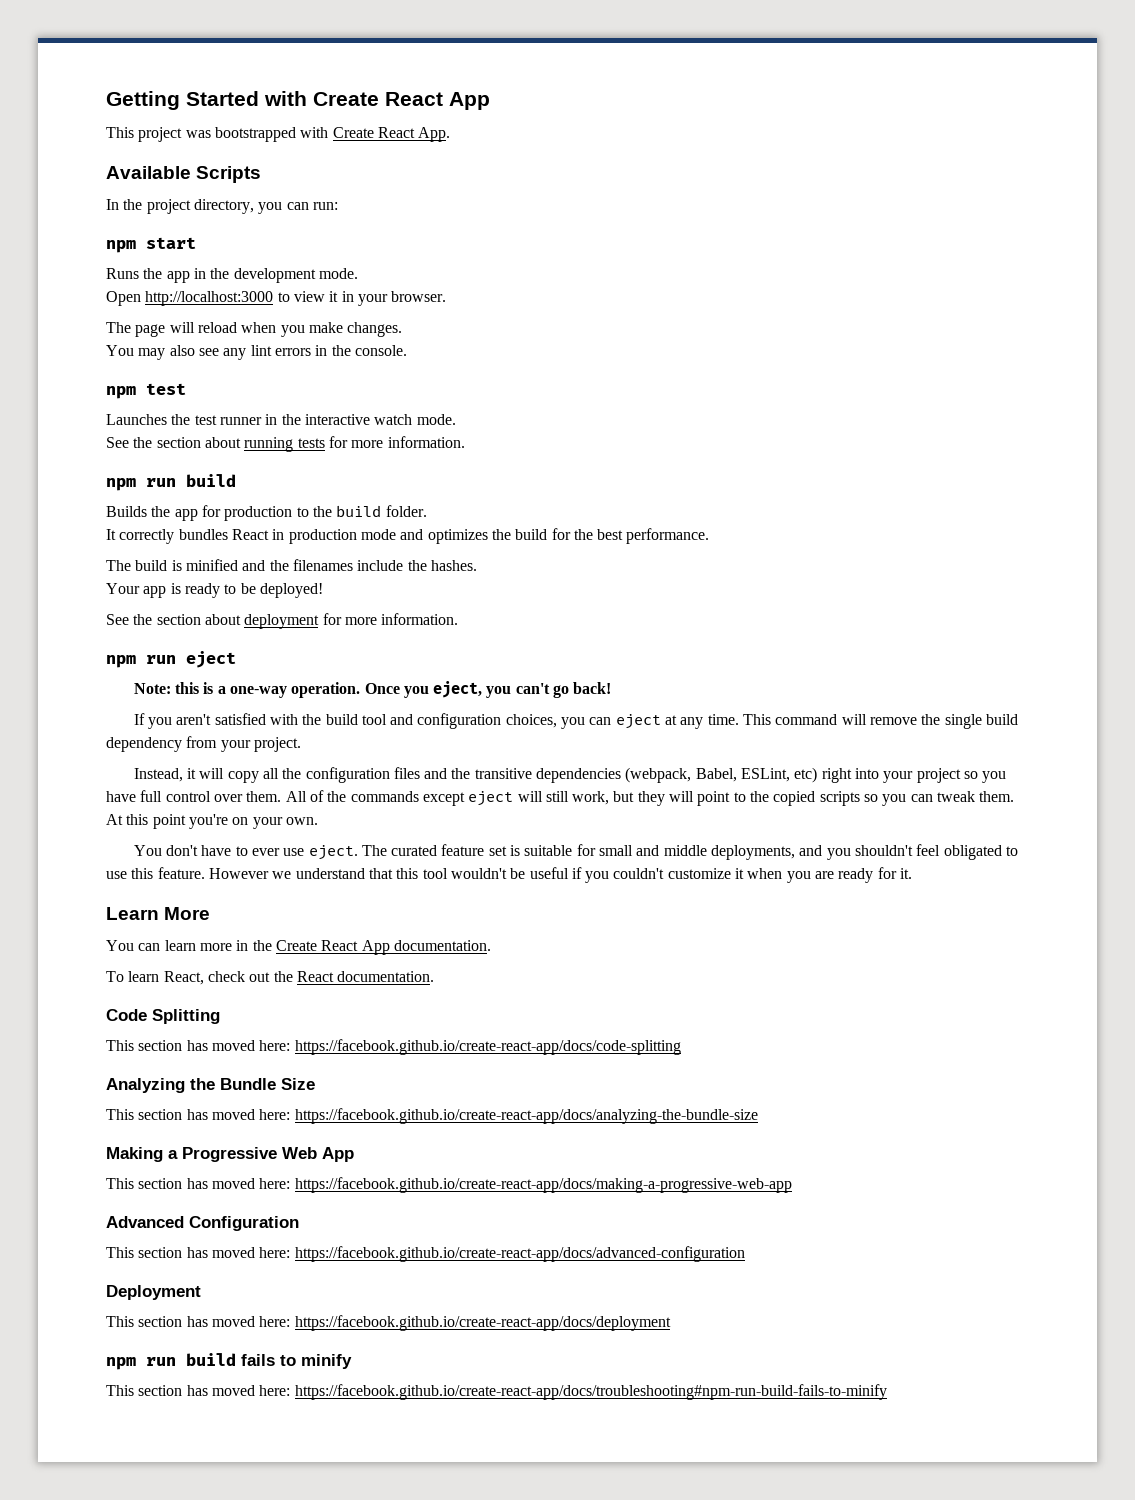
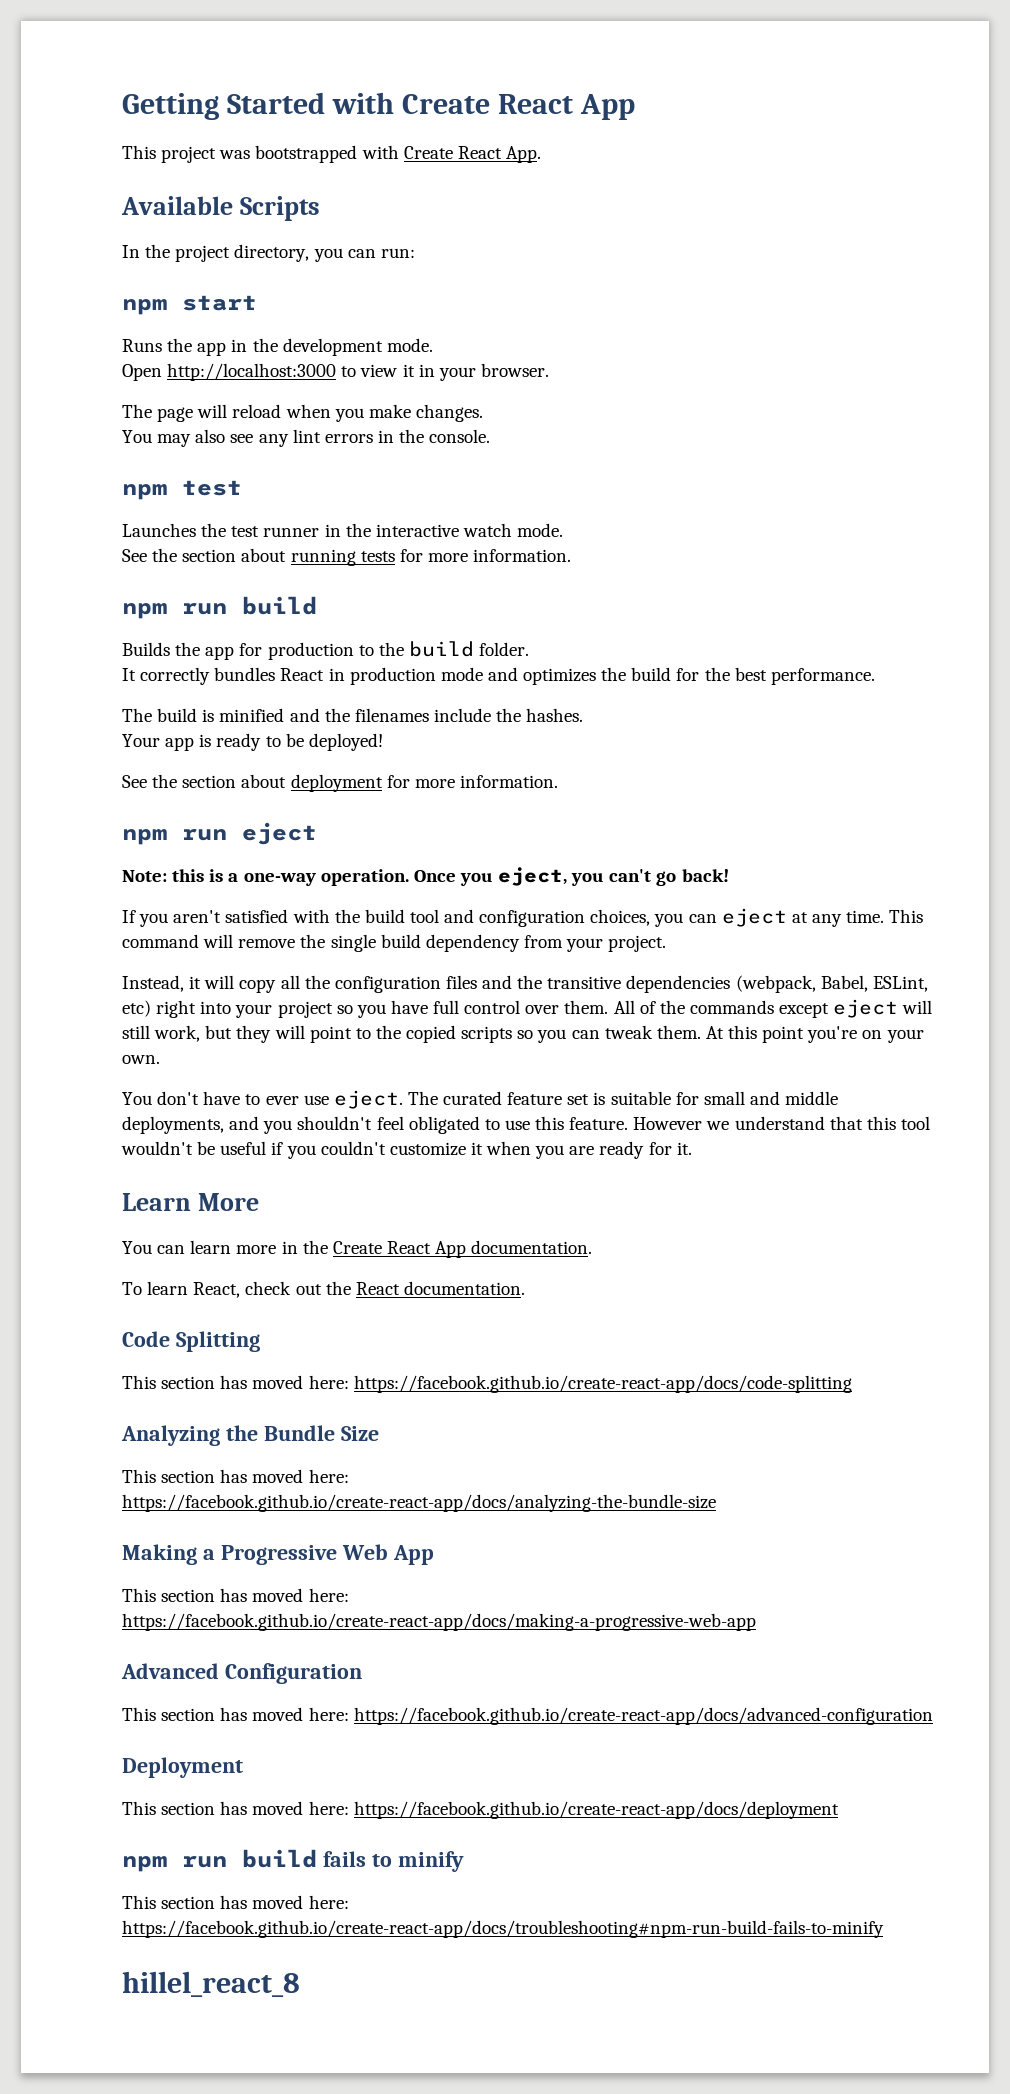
(887, 1392) none -> [122,1971,300,1997] // hillel_react_8

